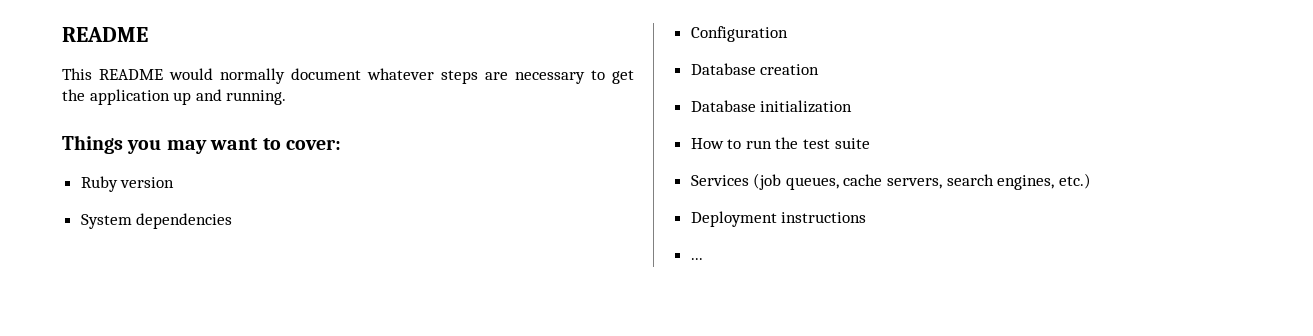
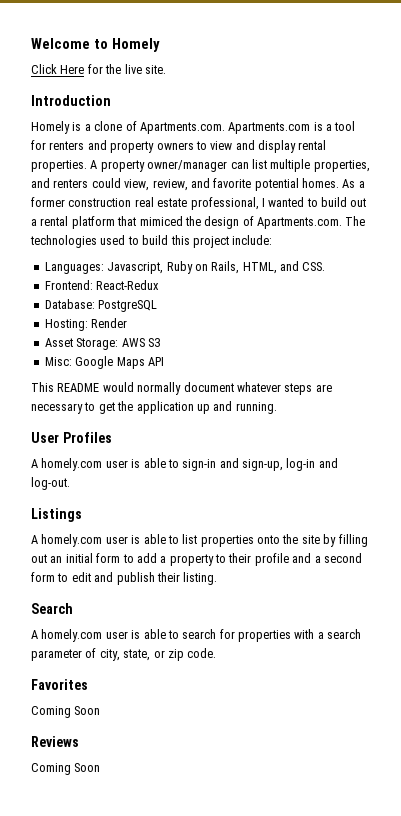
[62,27,148,42] README -> [31,38,160,52] [31,64,166,74] [31,95,111,106] [31,121,356,134] [31,140,327,153] [31,159,370,172] [31,178,365,191] [31,197,367,210] [31,216,366,229] [30,235,273,248] [44,261,326,274] [44,280,160,290] [44,299,158,312] [44,318,128,331] [44,338,160,350] [44,356,164,369] Welcome to Homely // Click Here for the live site. // Introduction // Homely is a clone of Apartments.com. Apartments.com is a tool for renters and property owners to view and display rental properties. A property owner/manager can list multiple properties, and renters could view, review, and favorite potential homes. As a former construction real estate professional, I wanted to build out a rental platform that mimiced the design of Apartments.com. The technologies used to build this project include: // Languages: Javascript, Ruby on Rails, HTML, and CSS. // Frontend: React-Redux // Database: PostgreSQL // Hosting: Render // Asset Storage: AWS S3 // Misc: Google Maps API
[62,135,341,154] [80,176,175,192] [80,213,233,229] [690,26,788,42] [690,63,820,75] [690,100,853,113] [690,137,870,149] [690,173,1091,190] [690,211,867,227] [690,258,703,260] Things you may want to cover: // Ruby version // System dependencies // Configuration // Database creation // Database initialization // How to run the test suite // Services (job queues, cache servers, search engines, etc.) // Deployment instructions // ... -> [31,432,112,443] [31,458,338,471] [31,477,70,490] [31,508,82,522] [31,534,368,547] [31,553,362,566] [31,572,218,585] [31,603,73,614] [31,629,362,642] [31,648,217,661] [31,679,88,690] [31,706,101,718] [31,736,79,747] [31,763,101,775] User Profiles // A homely.com user is able to sign-in and sign-up, log-in and log-out. // Listings // A homely.com user is able to list properties onto the site by filling out an initial form to add a property to their profile and a second form to edit and publish their listing. // Search // A homely.com user is able to search for properties with a search parameter of city, state, or zip code. // Favorites // Coming Soon // Reviews // Coming Soon

